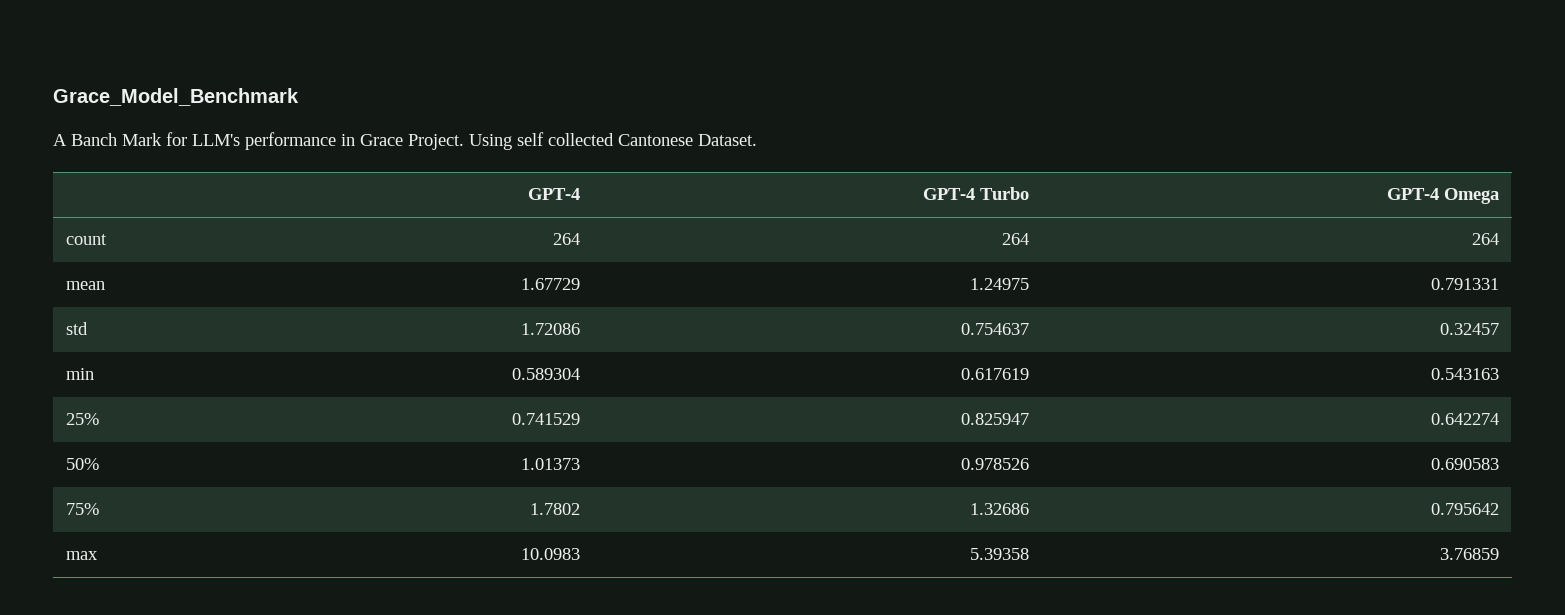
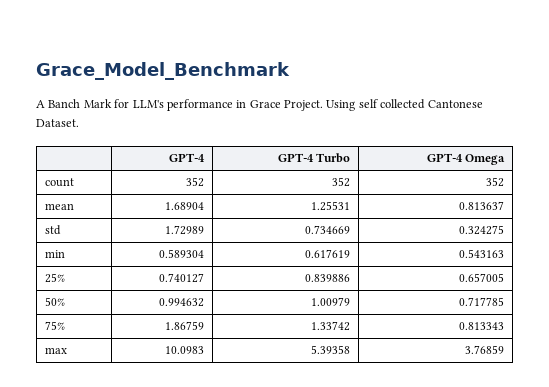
[553,233,581,245] [1002,233,1030,245] [1472,233,1500,245] [65,281,105,290] [521,278,581,290] [970,278,1030,290] [1431,278,1500,290] [65,322,88,335] [521,323,581,335] [961,323,1030,335] [1440,323,1500,335] 264 | 264 | 264 // mean | 1.67729 | 1.24975 | 0.791331 // std | 1.72086 | 0.754637 | 0.32457 -> [185,177,204,187] [331,177,350,187] [485,177,504,187] [45,203,75,210] [164,202,204,210] [310,201,350,211] [458,201,504,210] [45,225,62,235] [164,225,204,235] [304,225,350,234] [458,225,504,235] 352 | 352 | 352 // mean | 1.68904 | 1.25531 | 0.813637 // std | 1.72989 | 0.734669 | 0.324275
[512,413,581,425] [961,413,1030,425] [1431,413,1500,425] [65,458,99,470] [521,458,581,470] [961,458,1030,470] [1431,458,1500,470] [65,503,99,515] [530,503,581,515] [970,503,1030,515] [1431,503,1500,515] 0.741529 | 0.825947 | 0.642274 // 50% | 1.01373 | 0.978526 | 0.690583 // 75% | 1.7802 | 1.32686 | 0.795642 -> [158,273,204,283] [304,274,350,282] [458,273,504,282] [45,297,66,306] [158,298,204,307] [310,297,350,306] [458,297,504,306] [45,321,66,330] [164,321,204,330] [310,321,350,331] [458,322,504,330] 0.740127 | 0.839886 | 0.657005 // 50% | 0.994632 | 1.00979 | 0.717785 // 75% | 1.86759 | 1.33742 | 0.813343

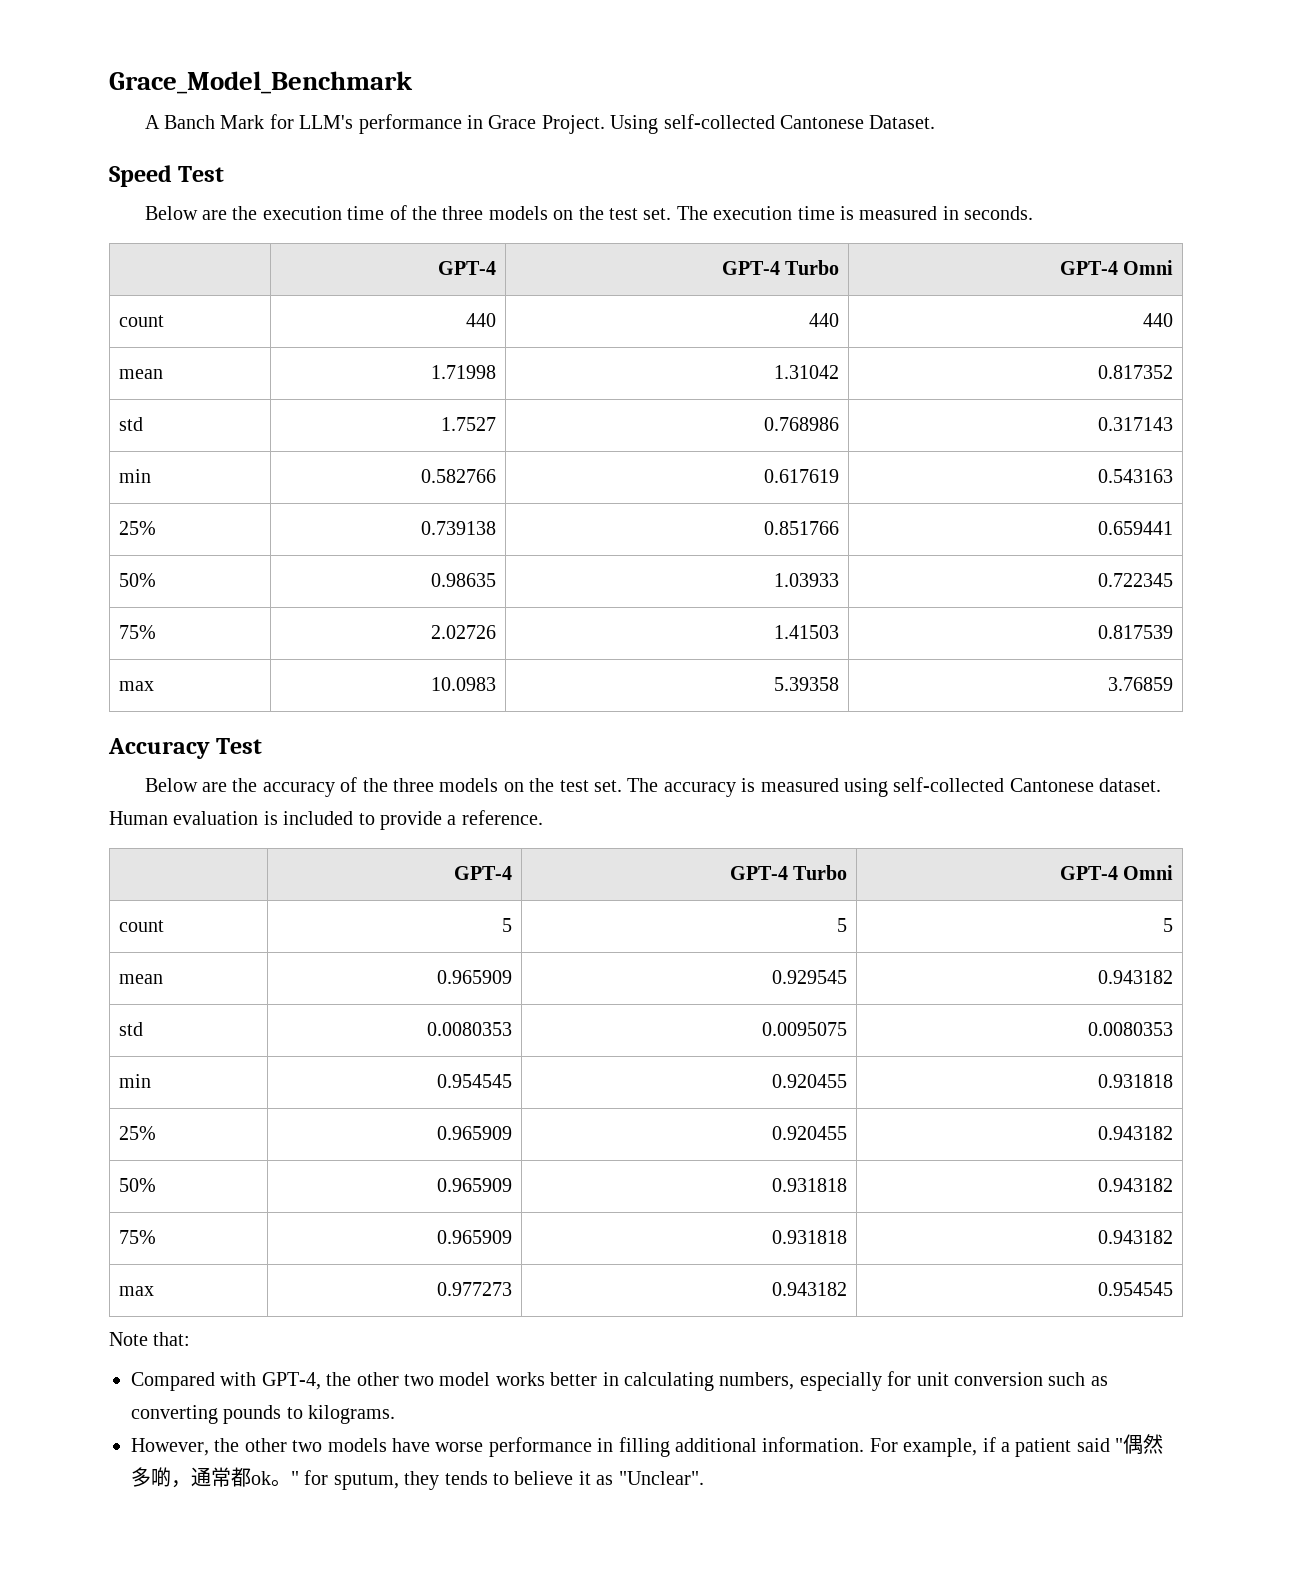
[358,99,426,109] self collected -> [663,114,775,129] self-collected
[168,153,205,162] [277,153,350,163] [426,153,505,165] [45,178,75,187] [185,177,204,187] [331,177,350,187] [485,177,504,187] [45,203,75,210] [164,202,204,210] [310,201,350,211] [458,201,504,210] [45,225,62,235] [164,225,204,235] [304,225,350,234] [458,225,504,235] [45,250,66,258] [158,249,204,258] // | GPT-4 | GPT-4 Turbo | GPT-4 Omega // count | 352 | 352 | 352 // mean | 1.68904 | 1.25531 | 0.813637 // std | 1.72989 | 0.734669 | 0.324275 // min | 0.589304 -> [109,165,225,187] [144,205,1034,220] [437,261,496,275] [721,260,839,275] [1059,260,1173,275] [119,315,165,327] [465,313,496,327] [808,313,839,327] [1142,313,1173,327] [119,369,164,379] [430,365,496,379] [773,365,839,379] [1097,365,1173,379] [119,417,144,431] [440,417,496,431] [763,417,839,431] [1097,417,1173,431] [119,469,152,483] [420,469,496,483] // Speed Test // Below are the execution time of the three models on the test set. The execution time is measured in seconds. // | GPT-4 | GPT-4 Turbo | GPT-4 Omni // count | 440 | 440 | 440 // mean | 1.71998 | 1.31042 | 0.817352 // std | 1.7527 | 0.768986 | 0.317143 // min | 0.582766
[158,273,204,283] [304,274,350,282] [458,273,504,282] [45,297,66,306] [158,298,204,307] [310,297,350,306] [458,297,504,306] [45,321,66,330] [164,321,204,330] [310,321,350,331] [458,322,504,330] [45,347,68,354] [164,346,204,354] [310,345,350,354] [464,345,504,354] 0.740127 | 0.839886 | 0.657005 // 50% | 0.994632 | 1.00979 | 0.717785 // 75% | 1.86759 | 1.33742 | 0.813343 // max | 10.0983 | 5.39358 | 3.76859 -> [420,521,496,535] [763,521,839,535] [1097,521,1173,535] [119,573,157,587] [430,573,496,587] [773,573,839,587] [1097,573,1173,587] [119,625,157,639] [430,625,496,639] [773,625,839,639] [1097,625,1173,639] [119,681,155,691] [430,677,496,691] [773,677,839,691] [1107,677,1173,691] [108,738,263,759] [144,777,1162,797] [109,810,543,830] [453,866,512,880] [729,865,847,880] [1059,865,1173,880] [119,920,165,932] [501,918,512,932] [836,918,847,932] [1162,918,1173,932] [119,974,164,984] [436,970,512,984] [771,970,847,984] [1097,970,1173,984] [119,1022,144,1036] [426,1022,512,1036] [761,1022,847,1036] [1087,1022,1173,1036] [119,1074,152,1088] [436,1074,512,1088] [771,1074,847,1088] [1097,1074,1173,1088] [119,1126,157,1140] [436,1126,512,1140] [771,1126,847,1140] [1097,1126,1173,1140] [119,1178,157,1192] [436,1178,512,1192] [771,1178,847,1192] [1097,1178,1173,1192] [119,1230,157,1244] [436,1230,512,1244] [771,1230,847,1244] [1097,1230,1173,1244] [119,1286,155,1296] [436,1282,512,1296] [771,1282,847,1296] [1097,1282,1173,1296] [109,1332,191,1346] [131,1371,1108,1391] [131,1405,396,1424] [131,1434,1164,1457] [131,1467,704,1490] 0.739138 | 0.851766 | 0.659441 // 50% | 0.98635 | 1.03933 | 0.722345 // 75% | 2.02726 | 1.41503 | 0.817539 // max | 10.0983 | 5.39358 | 3.76859 // Accuracy Test // Below are the accuracy of the three models on the test set. The accuracy is measured using self-collected Cantonese dataset. Human evaluation is included to provide a reference. // | GPT-4 | GPT-4 Turbo | GPT-4 Omni // count | 5 | 5 | 5 // mean | 0.965909 | 0.929545 | 0.943182 // std | 0.0080353 | 0.0095075 | 0.0080353 // min | 0.954545 | 0.920455 | 0.931818 // 25% | 0.965909 | 0.920455 | 0.943182 // 50% | 0.965909 | 0.931818 | 0.943182 // 75% | 0.965909 | 0.931818 | 0.943182 // max | 0.977273 | 0.943182 | 0.954545 // Note that: // Compared with GPT-4, the other two model works better in calculating numbers, especially for unit conversion such as converting pounds to kilograms. // However, the other two models have worse performance in filling additional information. For example, if a patient said "偶然多啲，通常都ok。" for sputum, they tends to believe it as "Unclear".

